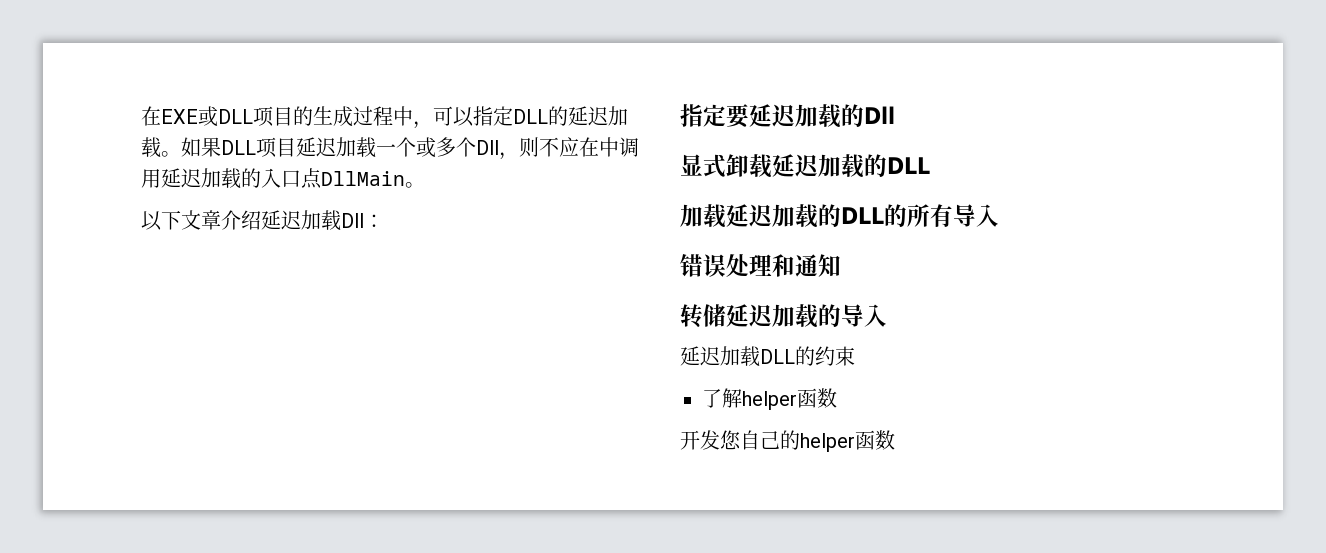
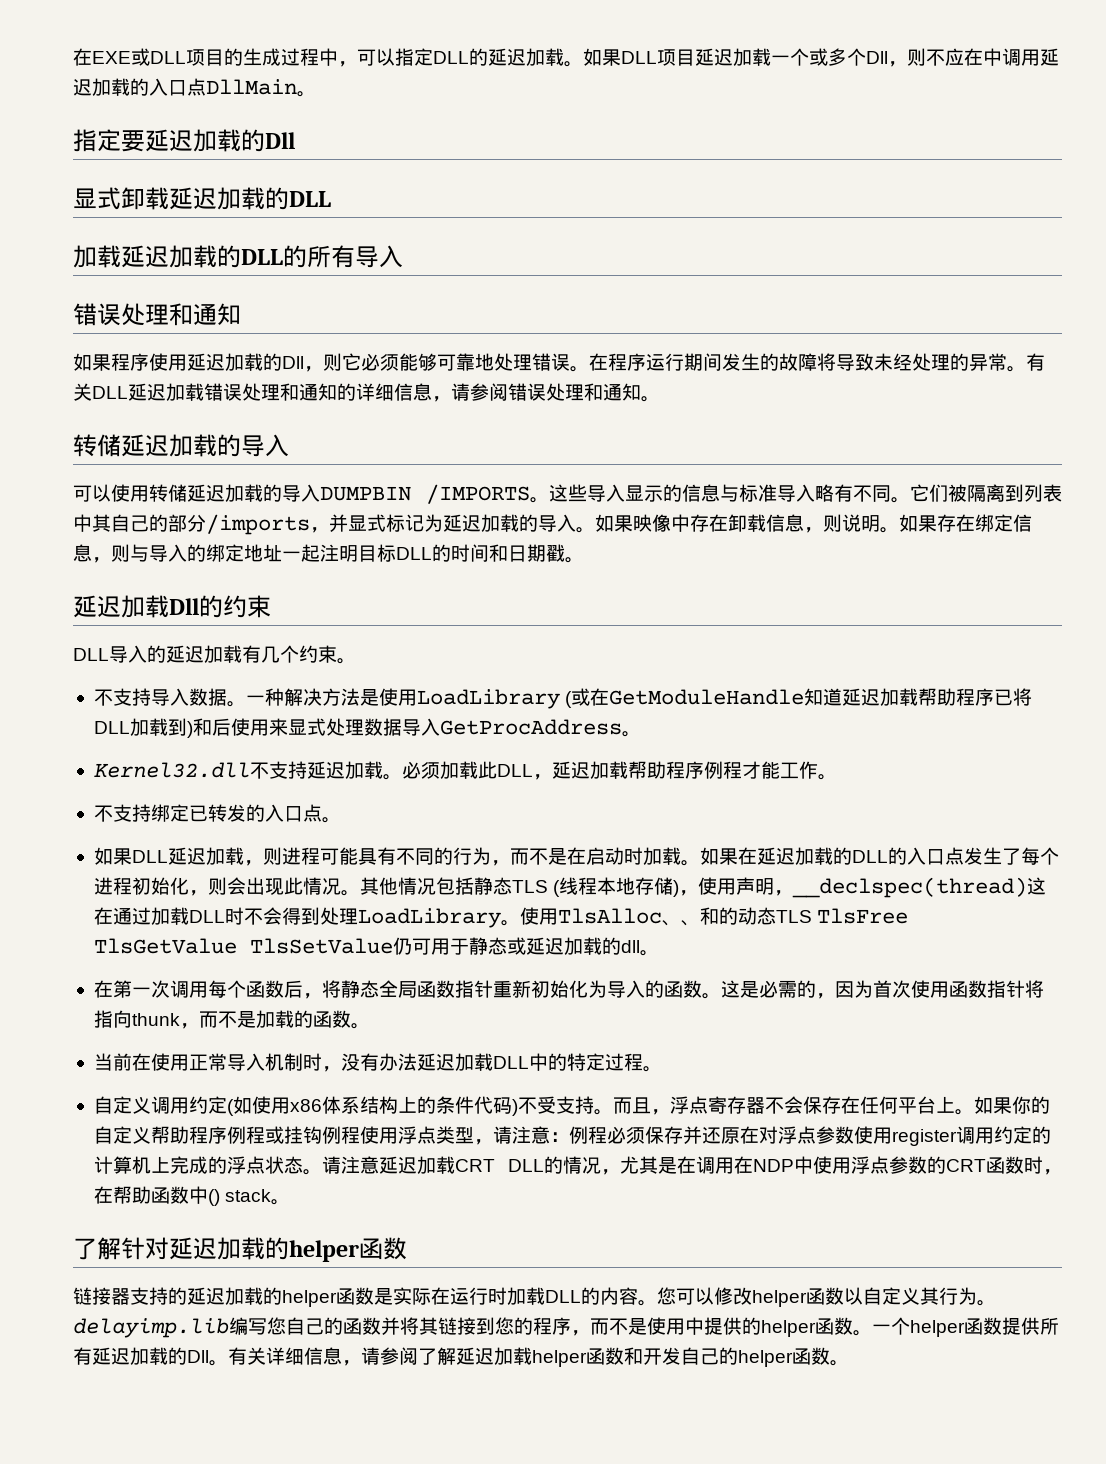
[141,210,384,231] // 以下文章介绍延迟加载Dll： -> (316, 94) none
(841, 265) none -> [73,353,1045,372] [73,383,660,402] // 如果程序使用延迟加载的Dll，则它必须能够可靠地处理错误。在程序运行期间发生的故障将导致未经处理的异常。有关DLL延迟加载错误处理和通知的详细信息，请参阅错误处理和通知。
[680,346,855,367] [702,388,837,410] [680,430,741,450] 延迟加载DLL的约束 // 了解helper函数 // 开发您 -> [73,484,1062,504] [73,514,1032,535] [73,544,584,563] [73,595,271,618] [73,645,356,664] [93,688,1033,709] [93,718,641,738] [93,761,837,780] [93,804,341,823] [93,847,1059,866] [93,877,1047,898] [93,907,909,928] [93,937,659,956] [93,980,1044,999] [93,1010,370,1029] [93,1053,662,1072] [93,1096,1050,1116] [93,1126,1051,1146] [93,1156,1062,1175] [93,1186,291,1206] [73,1237,407,1262] [73,1287,996,1307] [73,1317,1059,1338] [73,1347,681,1367] 可以使用转储延迟加载的导入DUMPBIN /IMPORTS。这些导入显示的信息与标准导入略有不同。它们被隔离到列表中其自己的部分/imports，并显式标记为延迟加载的导入。如果映像中存在卸载信息，则说明。如果存在绑定信息，则与导入的绑定地址一起注明目标DLL的时间和日期戳。 // 延迟加载Dll的约束 // DLL导入的延迟加载有几个约束。 // 不支持导入数据。一种解决方法是使用LoadLibrary (或在GetModuleHandle知道延迟加载帮助程序已将DLL加载到)和后使用来显式处理数据导入GetProcAddress。 // Kernel32.dll不支持延迟加载。必须加载此DLL，延迟加载帮助程序例程才能工作。 // 不支持绑定已转发的入口点。 // 如果DLL延迟加载，则进程可能具有不同的行为，而不是在启动时加载。如果在延迟加载的DLL的入口点发生了每个进程初始化，则会出现此情况。其他情况包括静态TLS (线程本地存储)，使用声明，__declspec(thread)这在通过加载DLL时不会得到处理LoadLibrary。使用TlsAlloc、、和的动态TLS TlsFree TlsGetValue TlsSetValue仍可用于静态或延迟加载的dll。 // 在第一次调用每个函数后，将静态全局函数指针重新初始化为导入的函数。这是必需的，因为首次使用函数指针将指向thunk，而不是加载的函数。 // 当前在使用正常导入机制时，没有办法延迟加载DLL中的特定过程。 // 自定义调用约定(如使用x86体系结构上的条件代码)不受支持。而且，浮点寄存器不会保存在任何平台上。如果你的自定义帮助程序例程或挂钩例程使用浮点类型，请注意：例程必须保存并还原在对浮点参数使用register调用约定的计算机上完成的浮点状态。请注意延迟加载CRT DLL的情况，尤其是在调用在NDP中使用浮点参数的CRT函数时，在帮助函数中() stack。 // 了解针对延迟加载的helper函数 // 链接器支持的延迟加载的helper函数是实际在运行时加载DLL的内容。您可以修改helper函数以自定义其行为。delayimp.lib编写您自己的函数并将其链接到您的程序，而不是使用中提供的helper函数。一个helper函数提供所有延迟加载的Dll。有关详细信息，请参阅了解延迟加载helper函数和开发
(895, 440) none -> [830,1360,849,1366] 。

